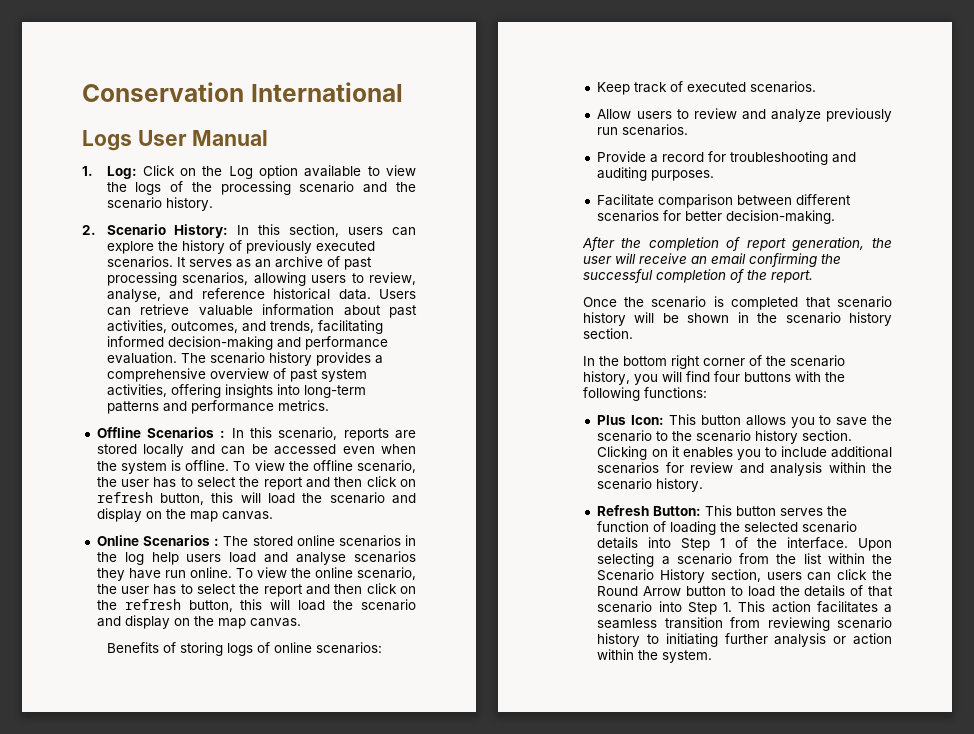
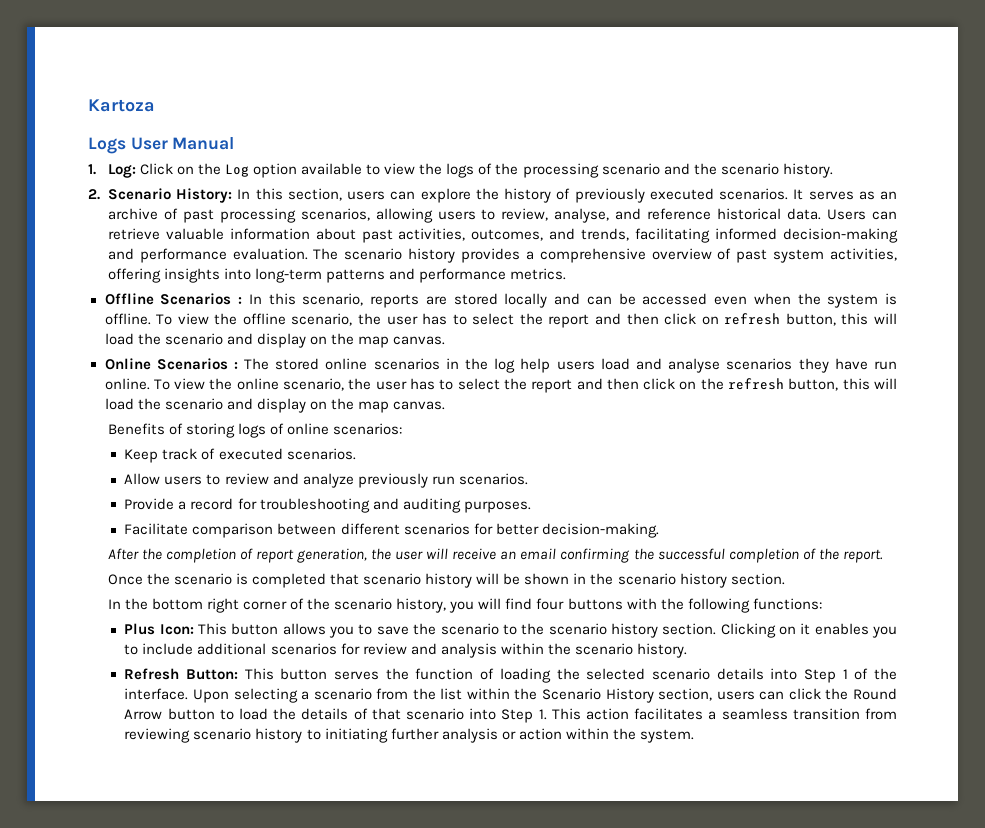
[82,82,403,102] Conservation International -> [88,99,155,112] Kartoza

